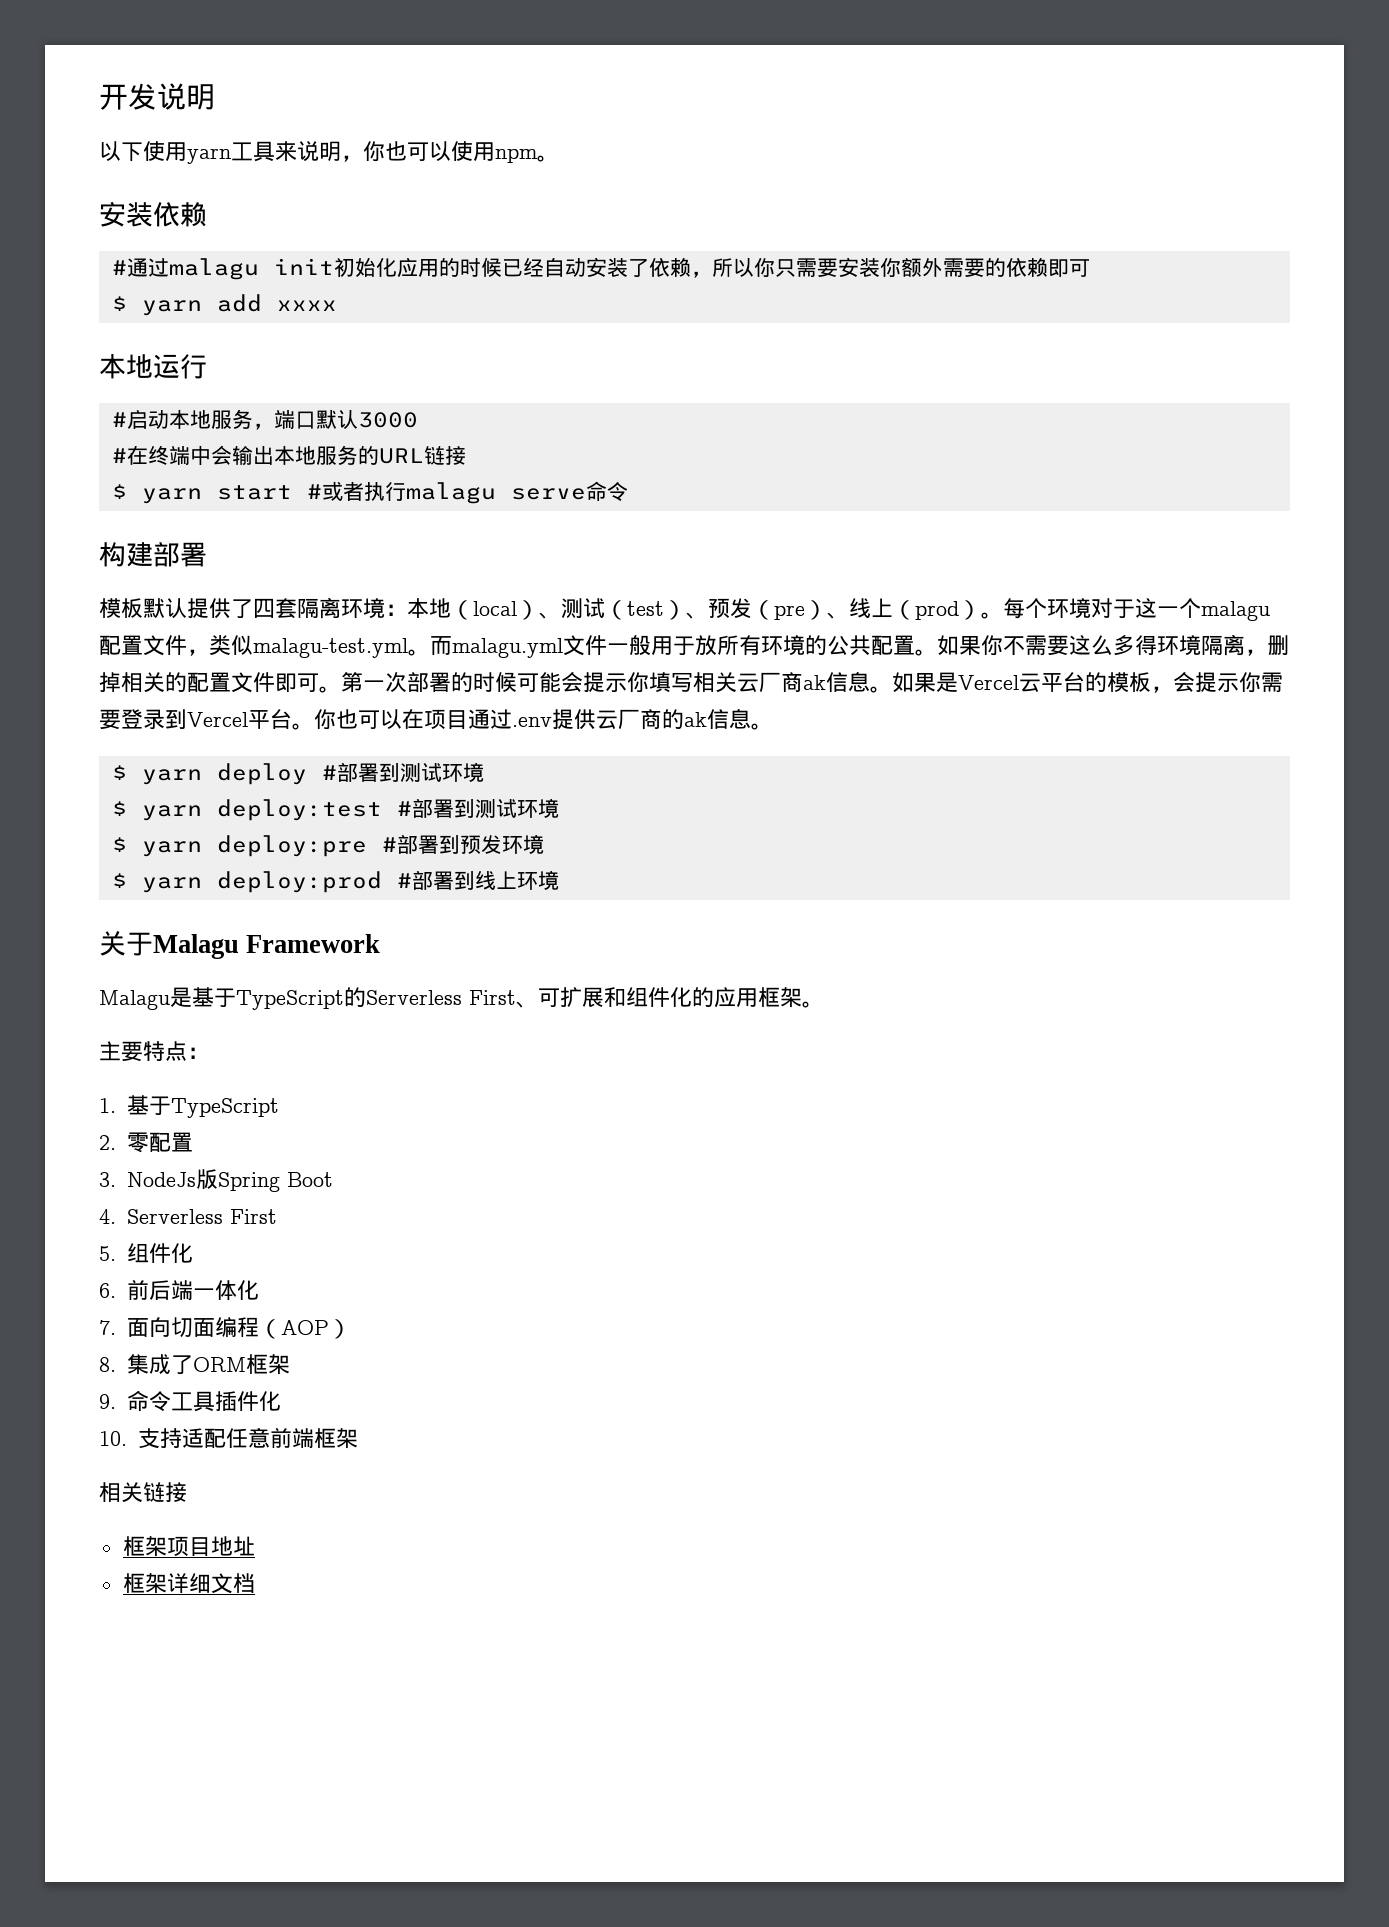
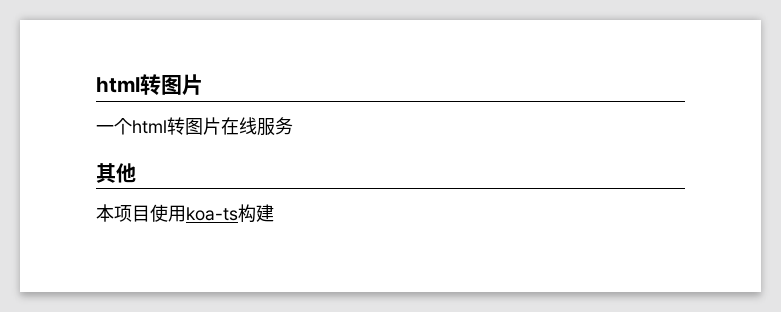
[99,83,215,110] [99,141,559,164] [99,201,207,227] [111,257,1090,280] [111,294,337,316] [99,354,207,379] [111,409,418,430] [111,445,466,466] [111,481,628,504] [99,542,207,567] [99,597,1270,621] [99,634,1289,658] [99,671,1283,693] [99,708,773,730] [111,762,484,785] [111,798,559,821] [111,834,544,857] [111,870,559,893] [99,931,381,959] [99,987,824,1010] [99,1041,209,1062] [99,1095,279,1118] [99,1132,193,1153] [99,1169,333,1192] [99,1209,277,1224] [99,1243,193,1263] [99,1279,259,1301] [99,1317,351,1339] [99,1354,290,1375] [99,1390,281,1412] [99,1427,358,1449] [99,1482,187,1503] [122,1536,255,1557] [122,1573,255,1594] 开发说明 // 以下使用yarn工具来说明，你也可以使用npm。 // 安装依赖 // #通过malagu init初始化应用的时候已经自动安装了依赖，所以你只需要安装你额外需要的依赖即可 // $ yarn add xxxx // 本地运行 // #启动本地服务，端口默认3000 // #在终端中会输出本地服务的URL链接 // $ yarn start #或者执行malagu serve命令 // 构建部署 // 模板默认提供了四套隔离环境：本地（local）、测试（test）、预发（pre）、线上（prod）。每个环境对于这一个malagu配置文件，类似malagu-test.yml。而malagu.yml文件一般用于放所有环境的公共配置。如果你不需要这么多得环境隔离，删掉相关的配置文件即可。第一次部署的时候可能会提示你填写相关云厂商ak信息。如果是Vercel云平台的模板，会提示你需要登录到Vercel平台。你也可以在项目通过.env提供云厂商的ak信息。 // $ yarn deploy #部署到测试环境 // $ yarn deploy:test #部署到测试环境 // $ yarn deploy:pre #部署到预发环境 // $ yarn deploy:prod #部署到线上环境 // 关于Malagu Framework // Malagu是基于TypeScript的Serverless First、可扩展和组件化的应用框架。 // 主要特点： // 1.基于TypeScript // 2.零配置 // 3. NodeJs版Spring Boot // 4. Serverless First // 5.组件化 // 6.前后端一体化 // 7.面向切面编程（AOP） // 8.集成了ORM框架 // 9.命令工具插件化 // 10.支持适配任意前端框架 // 相关链接 // 框架项目地址 // 框架详细文档 -> [96,74,203,95] [96,117,293,136] [96,163,136,183] [96,204,274,223] html转图片 // 一个html转图片在线服务 // 其他 // 本项目使用koa-ts构建

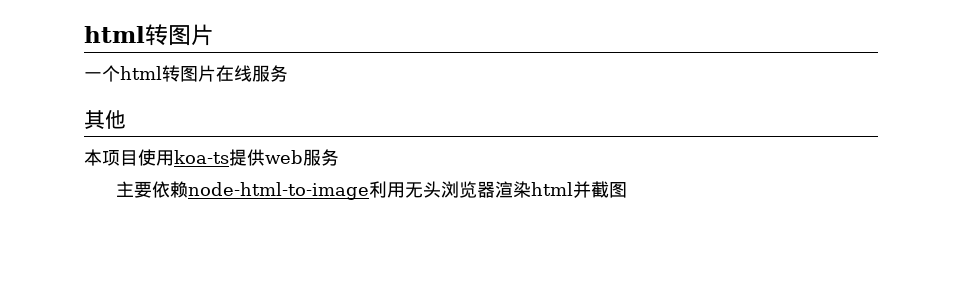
[238,204,274,223] 构建 -> [229,149,339,166] [116,181,628,200] 提供web服务 // 主要依赖node-html-to-image利用无头浏览器渲染html并截图

